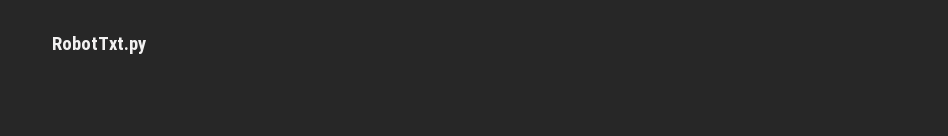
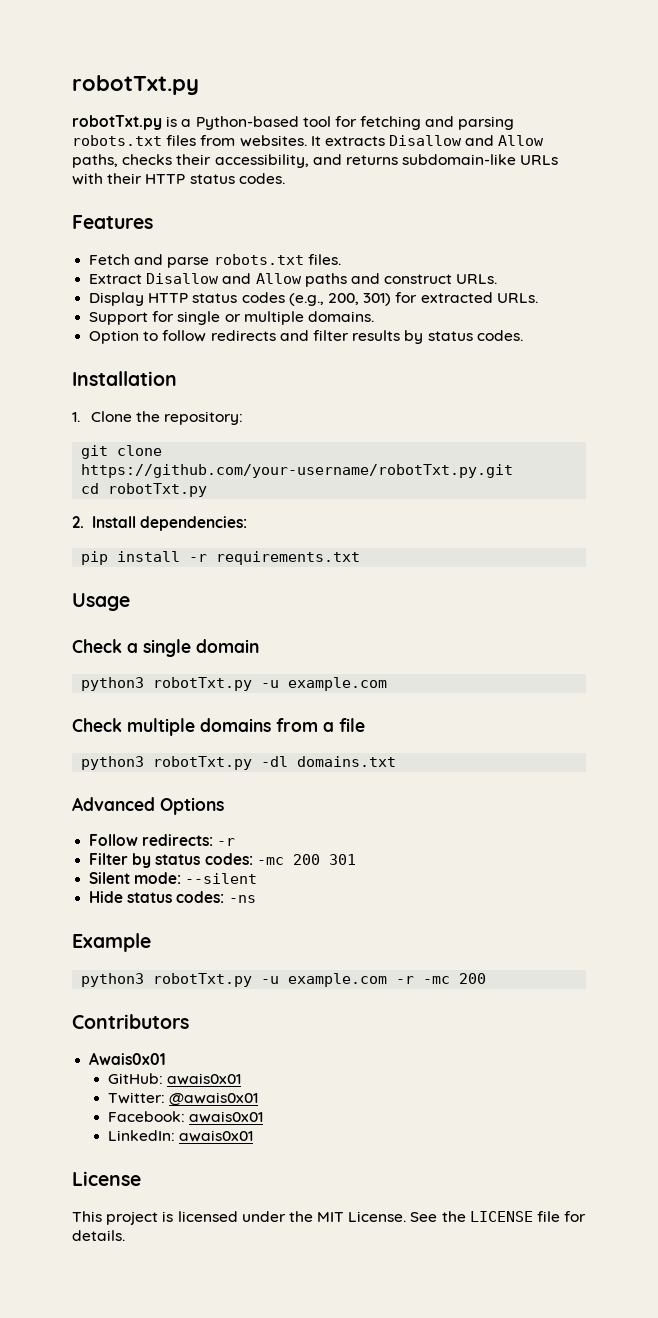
[52,36,146,54] RobotTxt.py -> [72,75,199,95] [72,115,515,130] [72,135,545,147] [72,154,559,168] [72,173,285,185] [72,215,153,229] [89,254,341,268] [89,273,498,287] [89,292,538,306] [89,311,374,325] [89,330,523,344] [72,371,177,386] [72,411,244,425] [81,445,163,459] [81,464,514,478] [81,483,208,497] [72,516,247,531] [81,551,361,565] [72,593,130,611] [72,639,259,657] [81,677,388,691] [72,718,365,736] [81,756,397,770] [72,797,224,815] [89,834,236,846] [89,853,356,868] [89,872,258,884] [89,891,256,903] [72,933,151,952] [81,973,487,987] [72,1014,189,1029] [89,1052,167,1065] [108,1073,242,1085] [108,1092,259,1106] [108,1111,264,1123] [108,1130,254,1142] [72,1171,141,1186] [72,1211,587,1225] [72,1230,125,1241] robotTxt.py // robotTxt.py is a Python-based tool for fetching and parsing robots.txt files from websites. It extracts Disallow and Allow paths, checks their accessibility, and returns subdomain-like URLs with their HTTP status codes. // Features // Fetch and parse robots.txt files. // Extract Disallow and Allow paths and construct URLs. // Display HTTP status codes (e.g., 200, 301) for extracted URLs. // Support for single or multiple domains. // Option to follow redirects and filter results by status codes. // Installation // 1. Clone the repository: // git clone https://github.com/your-username/robotTxt.py.git // cd robotTxt.py // 2. Install dependencies: // pip install -r requirements.txt // Usage // Check a single domain // python3 robotTxt.py -u example.com // Check multiple domains from a file // python3 robotTxt.py -dl domains.txt // Advanced Options // Follow redirects: -r // Filter by status codes: -mc 200 301 // Silent mode: --silent // Hide status codes: -ns // Example // python3 robotTxt.py -u example.com -r -mc 200 // Contributors // Awais0x01 // GitHub: awais0x01 // Twitter: @awais0x01 // Facebook: awais0x01 // LinkedIn: awais0x01 // License // This project is licensed under the MIT License. See the LICENSE file for details.

